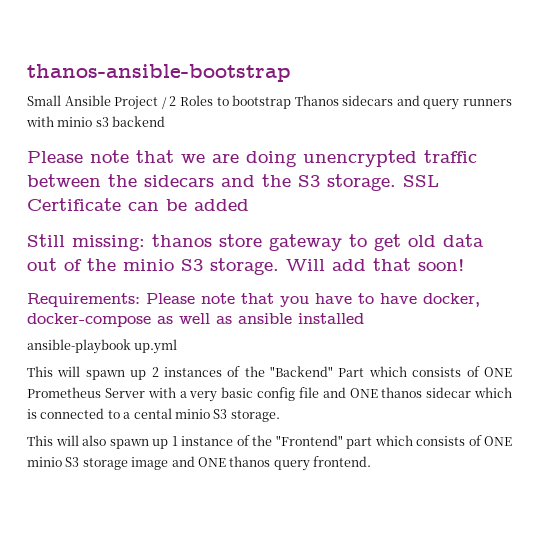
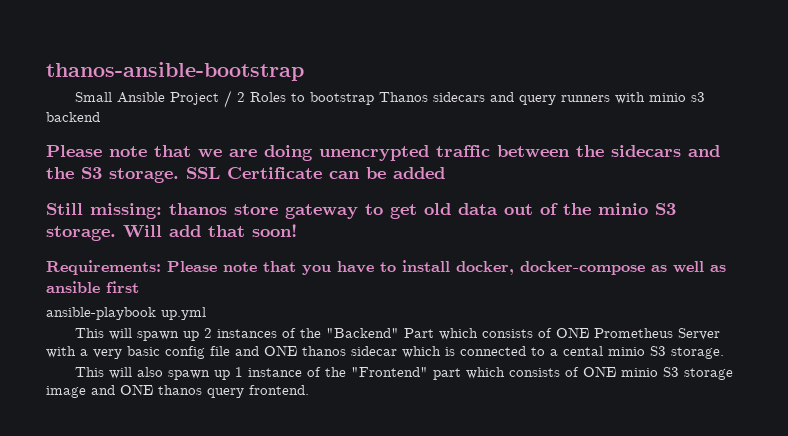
[380,293,417,304] have -> [402,260,450,272] install
[298,313,364,324] installed -> [106,281,139,293] first

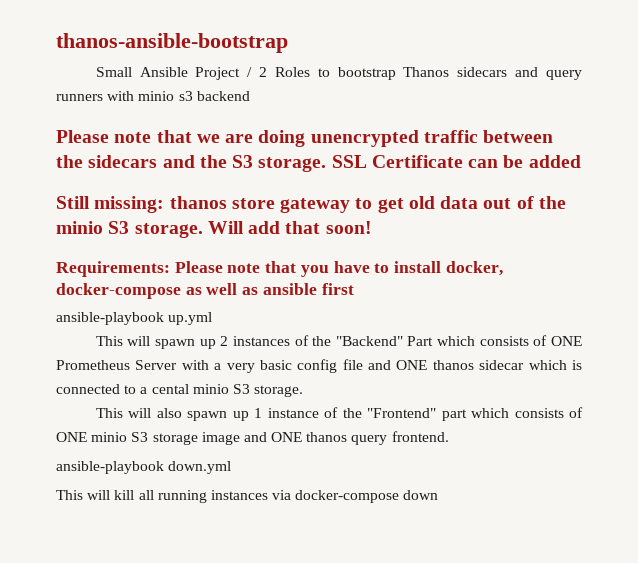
(309, 390) none -> [56,461,232,474] [56,490,439,503] // ansible-playbook down.yml // This will kill all running instances via docker-compose down

